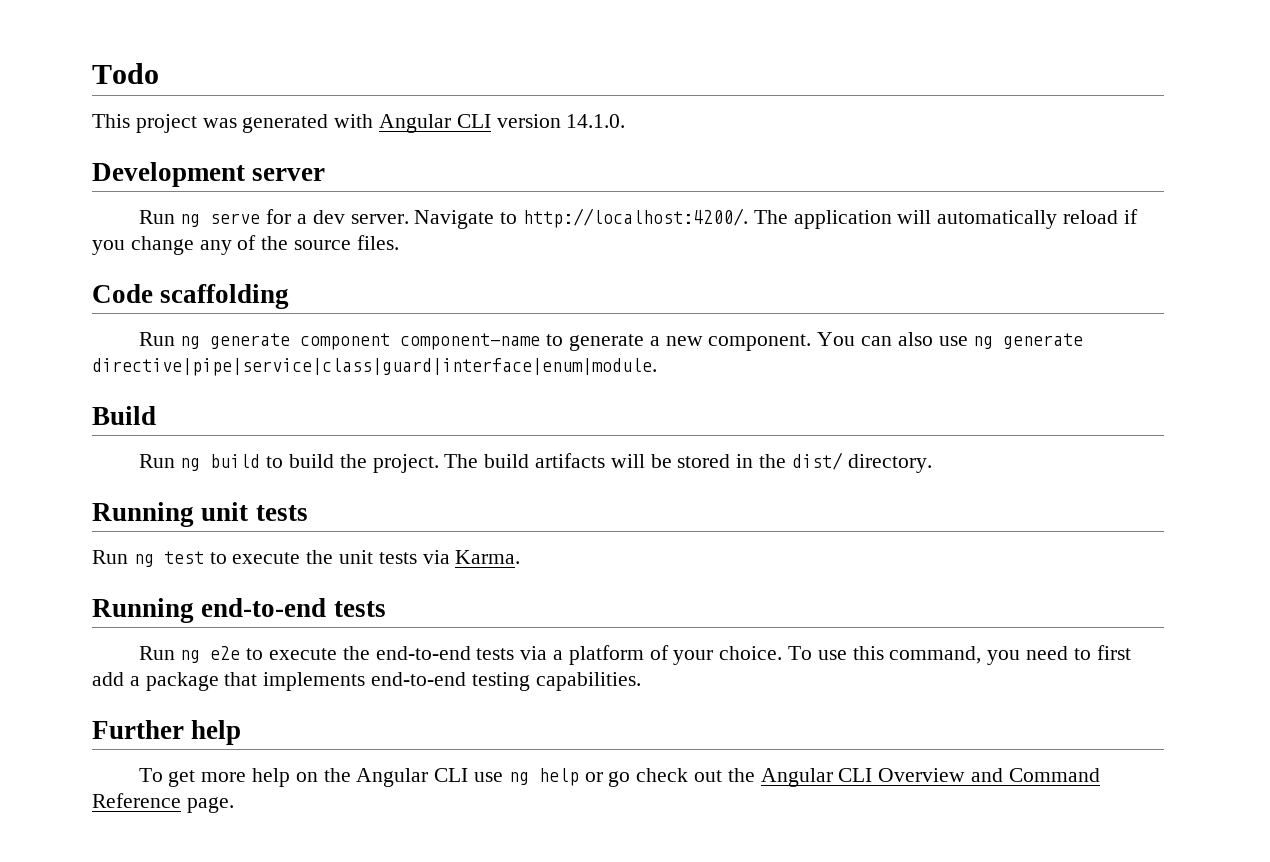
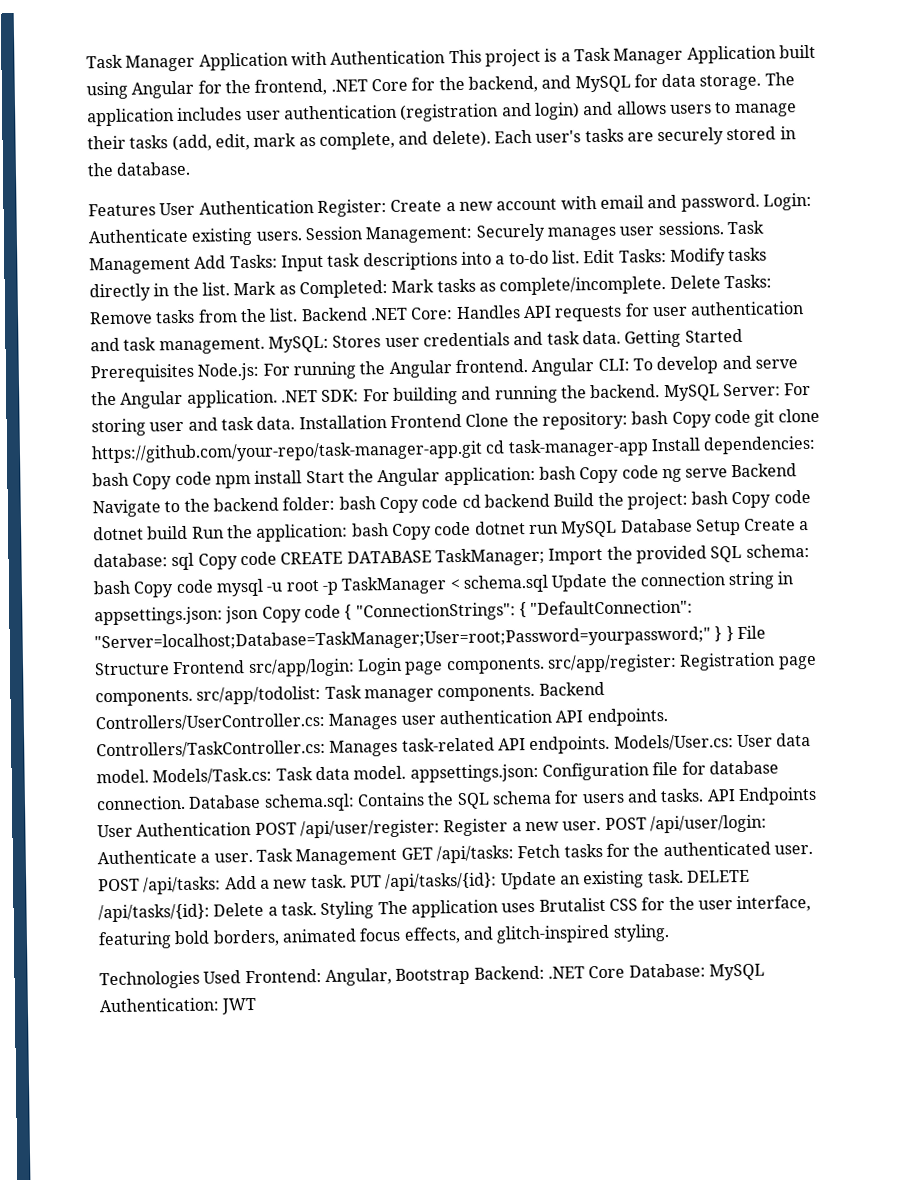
[92,63,159,84] [92,114,626,133] [92,162,326,187] [138,208,1138,229] [92,235,399,255] [92,284,290,309] [138,332,1084,351] [92,358,657,376] [92,406,156,425] [138,452,932,473] [92,502,308,527] [92,550,521,567] [92,598,386,623] [138,645,1131,665] [92,672,641,691] [92,720,242,745] [138,768,1100,787] [92,793,234,813] Todo // This project was generated with Angular CLI version 14.1.0. // Development server // Run ng serve for a dev server. Navigate to http://localhost:4200/. The application will automatically reload if you change any of the source files. // Code scaffolding // Run ng generate component component-name to generate a new component. You can also use ng generate directive|pipe|service|class|guard|interface|enum|module. // Build // Run ng build to build the project. The build artifacts will be stored in the dist/ directory. // Running unit tests // Run ng test to execute the unit tests via Karma. // Running end-to-end tests // Run ng e2e to execute the end-to-end tests via a platform of your choice. To use this command, you need to first add a package that implements end-to-end testing capabilities. // Further help // To get more help on the Angular CLI use ng help or go check out the Angular CLI Overview and Command Reference page. -> [86,44,816,72] [86,72,795,100] [87,101,797,127] [87,126,796,152] [87,161,192,177] [88,192,812,218] [88,220,764,246] [89,247,768,275] [89,274,772,302] [89,301,805,325] [90,328,743,355] [90,355,798,383] [91,382,812,409] [91,408,821,437] [91,435,817,464] [92,463,798,490] [92,489,811,518] [93,518,810,542] [93,543,810,571] [93,571,794,598] [94,599,694,626] [94,625,766,653] [95,652,817,678] [95,681,605,707] [95,708,668,732] [96,732,812,759] [96,760,779,785] [96,786,817,812] [97,814,767,839] [97,841,813,866] [98,869,750,895] [98,895,812,923] [98,924,670,950] [99,963,765,990] [99,997,258,1015] Task Manager Application with Authentication This project is a Task Manager Application built using Angular for the frontend, .NET Core for the backend, and MySQL for data storage. The application includes user authentication (registration and login) and allows users to manage their tasks (add, edit, mark as complete, and delete). Each user's tasks are securely stored in the database. // Features User Authentication Register: Create a new account with email and password. Login: Authenticate existing users. Session Management: Securely manages user sessions. Task Management Add Tasks: Input task descriptions into a to-do list. Edit Tasks: Modify tasks directly in the list. Mark as Completed: Mark tasks as complete/incomplete. Delete Tasks: Remove tasks from the list. Backend .NET Core: Handles API requests for user authentication and task management. MySQL: Stores user credentials and task data. Getting Started Prerequisites Node.js: For running the Angular frontend. Angular CLI: To develop and serve the Angular application. .NET SDK: For building and running the backend. MySQL Server: For storing user and task data. Installation Frontend Clone the repository: bash Copy code git clone https://github.com/your-repo/task-manager-app.git cd task-manager-app Install dependencies: bash Copy code npm install Start the Angular application: bash Copy code ng serve Backend Navigate to the backend folder: bash Copy code cd backend Build the project: bash Copy code dotnet build Run the application: bash Copy code dotnet run MySQL Database Setup Create a database: sql Copy code CREATE DATABASE TaskManager; Import the provided SQL schema: bash Copy code mysql -u root -p TaskManager < schema.sql Update the connection string in appsettings.json: json Copy code { "ConnectionStrings": { "DefaultConnection": "Server=localhost;Database=TaskManager;User=root;Password=yourpassword;" } } File Structure Frontend src/app/login: Login page components. src/app/register: Registration page components. src/app/todolist: Task manager components. Backend Controllers/UserController.cs: Manages user authentication API endpoints. Controllers/TaskController.cs: Manages task-related API endpoints. Models/User.cs: User data model. Models/Task.cs: Task data model. appsettings.json: Configuration file for database connection. Database schema.sql: Contains the SQL schema for users and tasks. API Endpoints User Authentication POST /api/user/register: Register a new user. POST /api/user/login: Authenticate a user. Task Management GET /api/tasks: Fetch tasks for the authenticated user. POST /api/tasks: Add a new task. PUT /api/tasks/{id}: Update an existing task. DELETE /api/tasks/{id}: Delete a task. Styling The application uses Brutalist CSS for the user interface, featuring bold borders, animated focus effects, and glitch-inspired styling. // Technologies Used Frontend: Angular, Bootstrap Backend: .NET Core Database: MySQL Authentication: JWT

